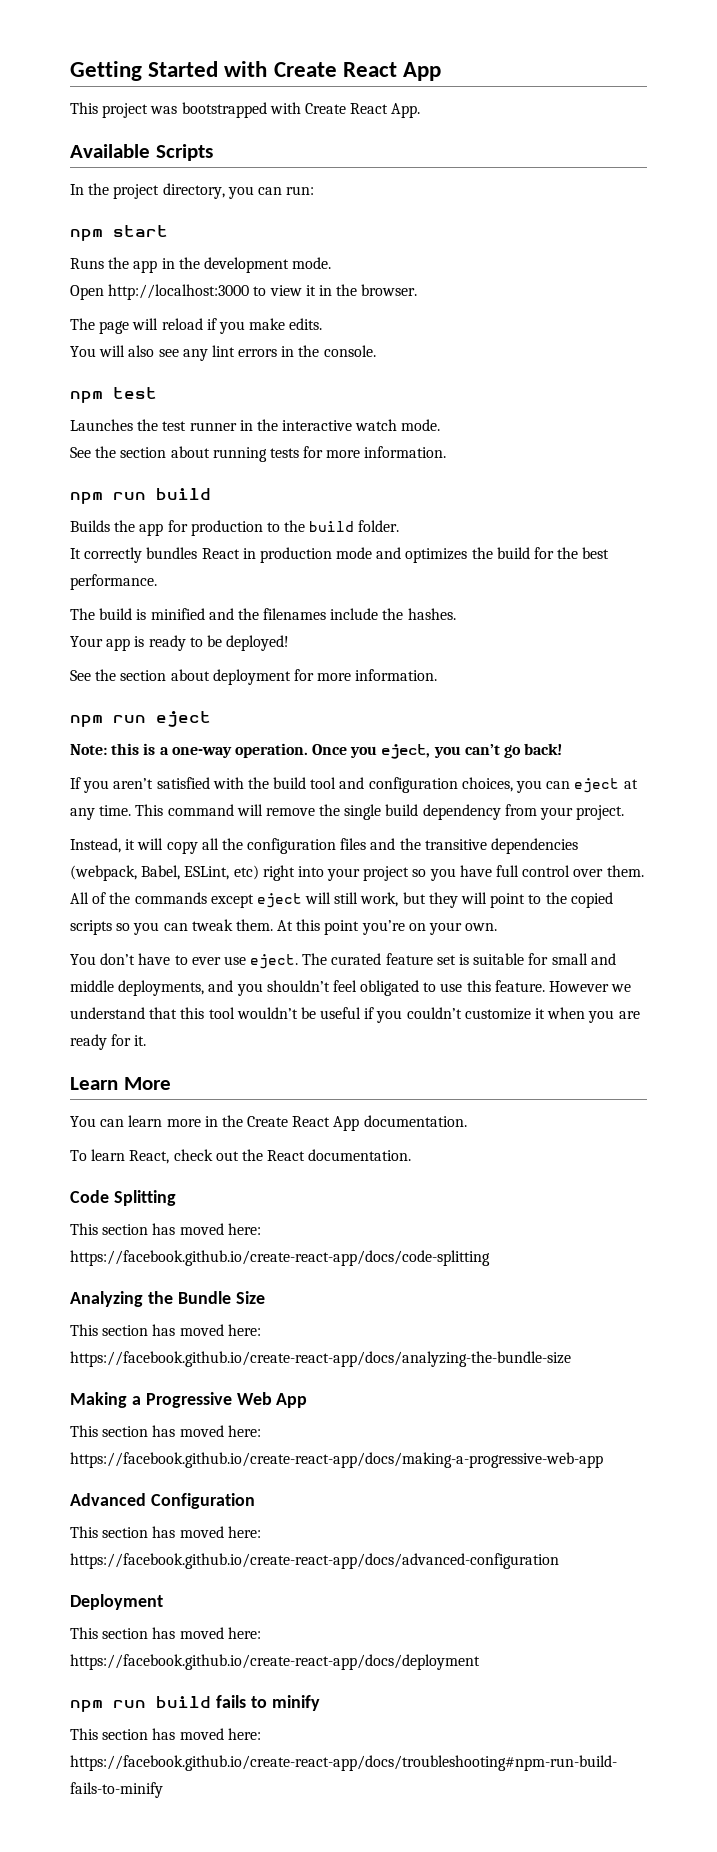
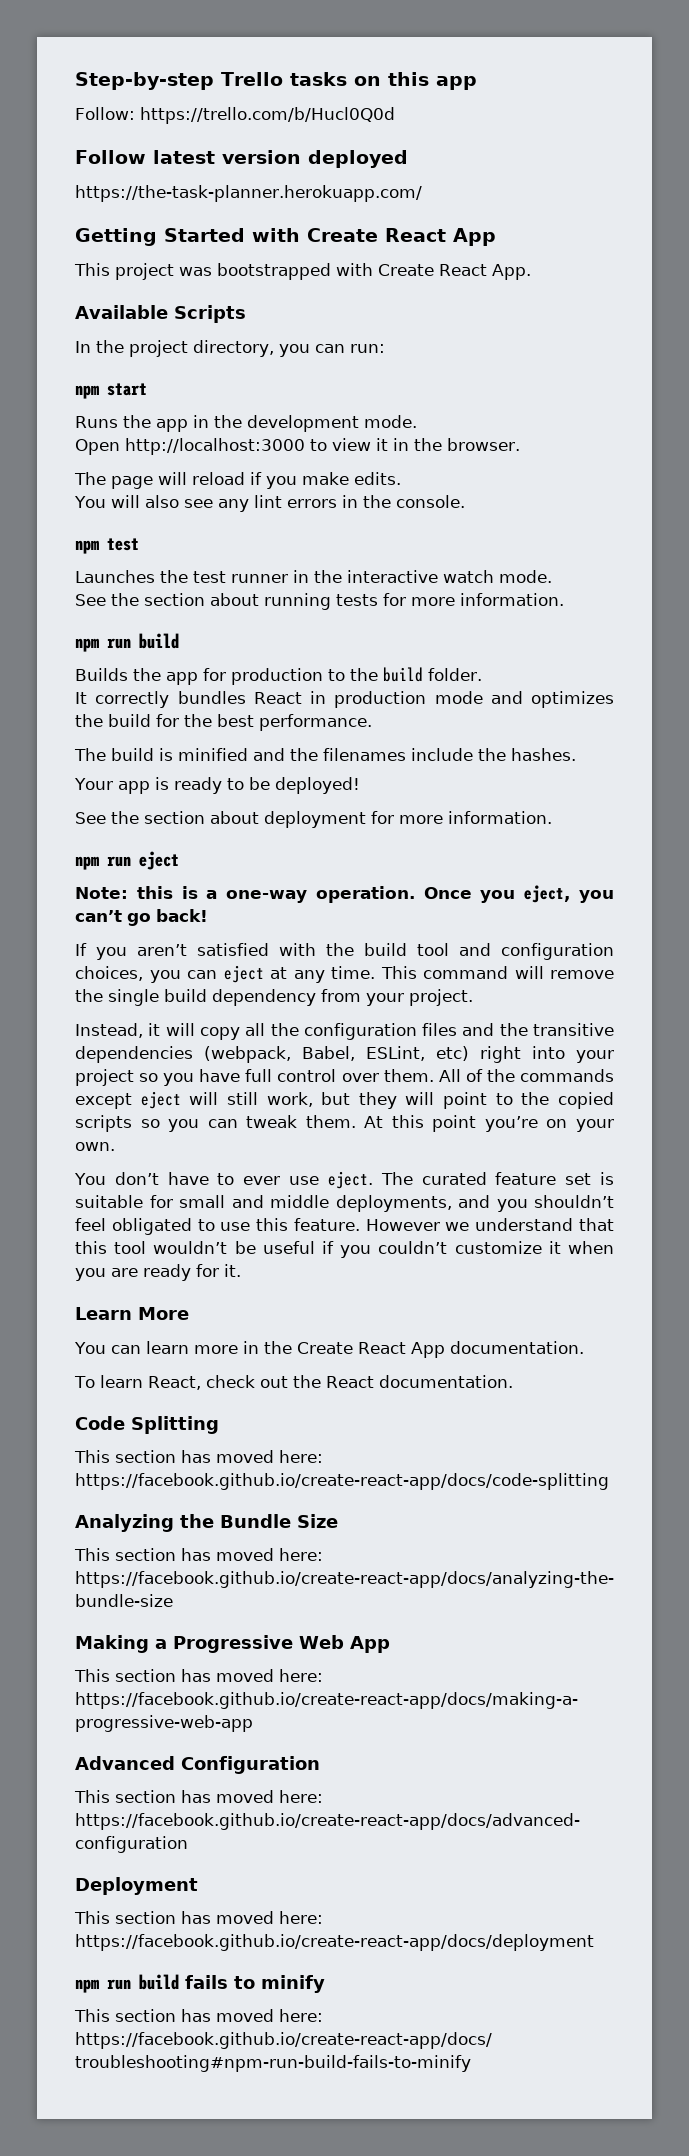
(70, 71) none -> [75,72,477,90] [75,107,395,124] [75,150,408,168] [75,185,422,202] Step-by-step Trello tasks on this app // Follow: https://trello.com/b/Hucl0Q0d // Follow latest version deployed // https://the-task-planner.herokuapp.com/ //

